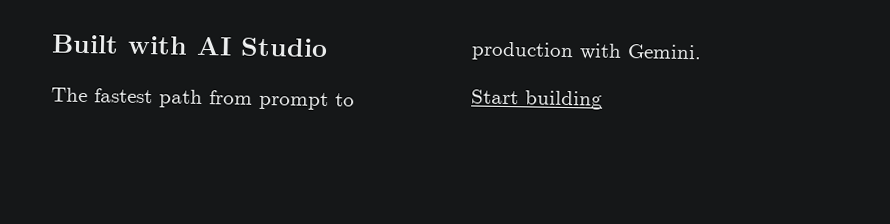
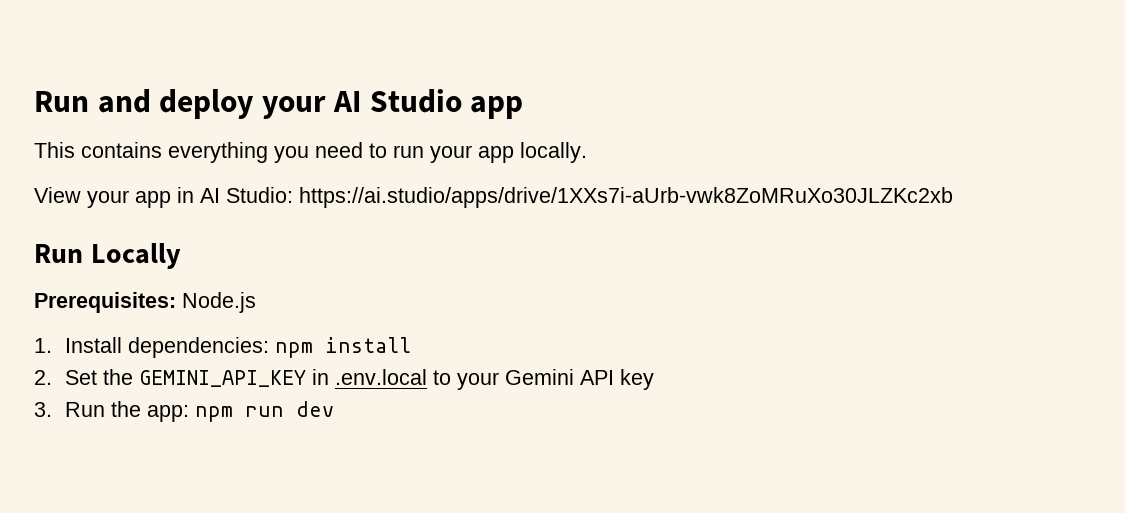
[51,34,328,58] [51,87,355,111] [471,41,702,62] [471,89,603,110] Built with AI Studio // The fastest path from prompt to production with Gemini. // Start building -> [34,89,524,119] [34,142,587,163] [34,187,953,208] [34,243,181,269] [34,292,256,313] [34,337,411,358] [34,369,654,390] [34,401,334,422] Run and deploy your AI Studio app // This contains everything you need to run your app locally. // View your app in AI Studio: https://ai.studio/apps/drive/1XXs7i-aUrb-vwk8ZoMRuXo30JLZKc2xb // Run Locally // Prerequisites: Node.js // 1. Install dependencies: npm install // 2. Set the GEMINI_API_KEY in .env.local to your Gemini API key // 3. Run the app: npm run dev

